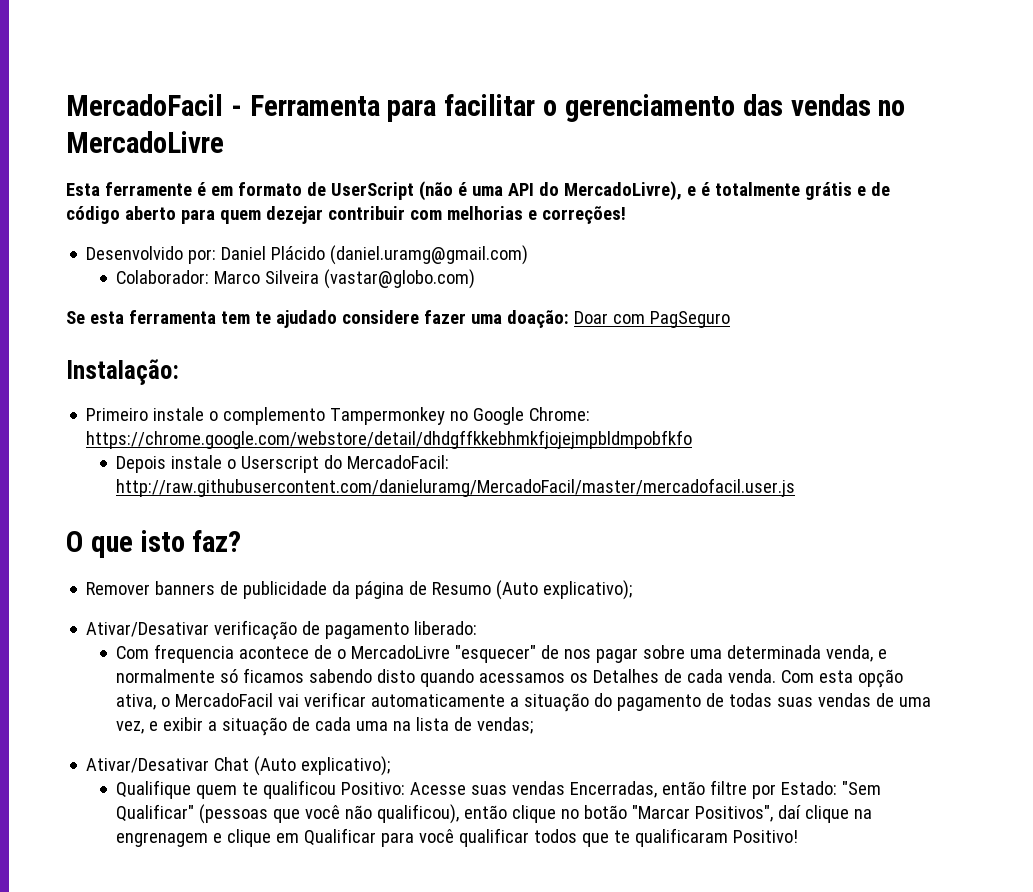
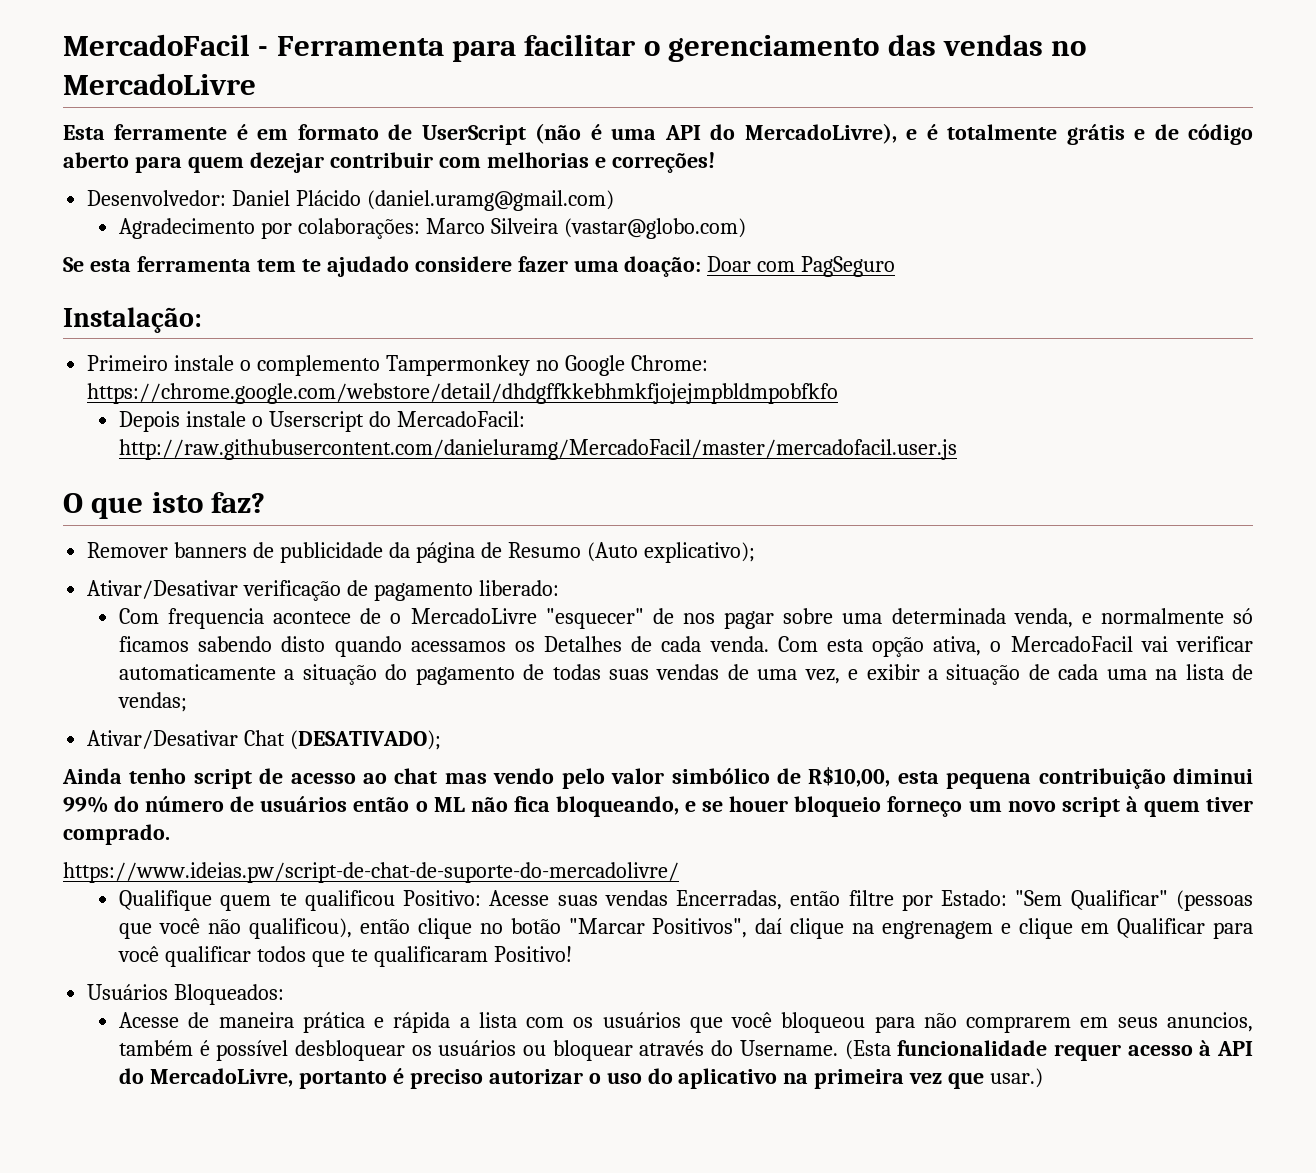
[86,246,217,264] Desenvolvido por: -> [87,190,227,206] Desenvolvedor:
[116,270,210,284] Colaborador: -> [118,218,420,239] Agradecimento por colaborações:
[254,756,391,776] (Auto explicativo); -> [290,730,442,750] [62,767,1253,789] [63,796,1253,817] [63,824,170,845] [63,862,679,883] (DESATIVADO); // Ainda tenho script de acesso ao chat mas vendo pelo valor simbólico de R$10,00, esta pequena contribuição diminui 99% do número de usuários então o ML não fica bloqueando, e se houer bloqueio forneço um novo script à quem tiver comprado. // https://www.ideias.pw/script-de-chat-de-suporte-do-mercadolivre/
(799, 836) none -> [87,984,285,1005] [118,1012,1254,1033] [118,1040,1254,1061] [118,1068,1044,1089] // Usuários Bloqueados: // Acesse de maneira prática e rápida a lista com os usuários que você bloqueou para não comprarem em seus anuncios, também é possível desbloquear os usuários ou bloquear através do Username. (Esta funcionalidade requer acesso à API do MercadoLivre, portanto é preciso autorizar o uso do aplicativo na primeira vez que usar.)

